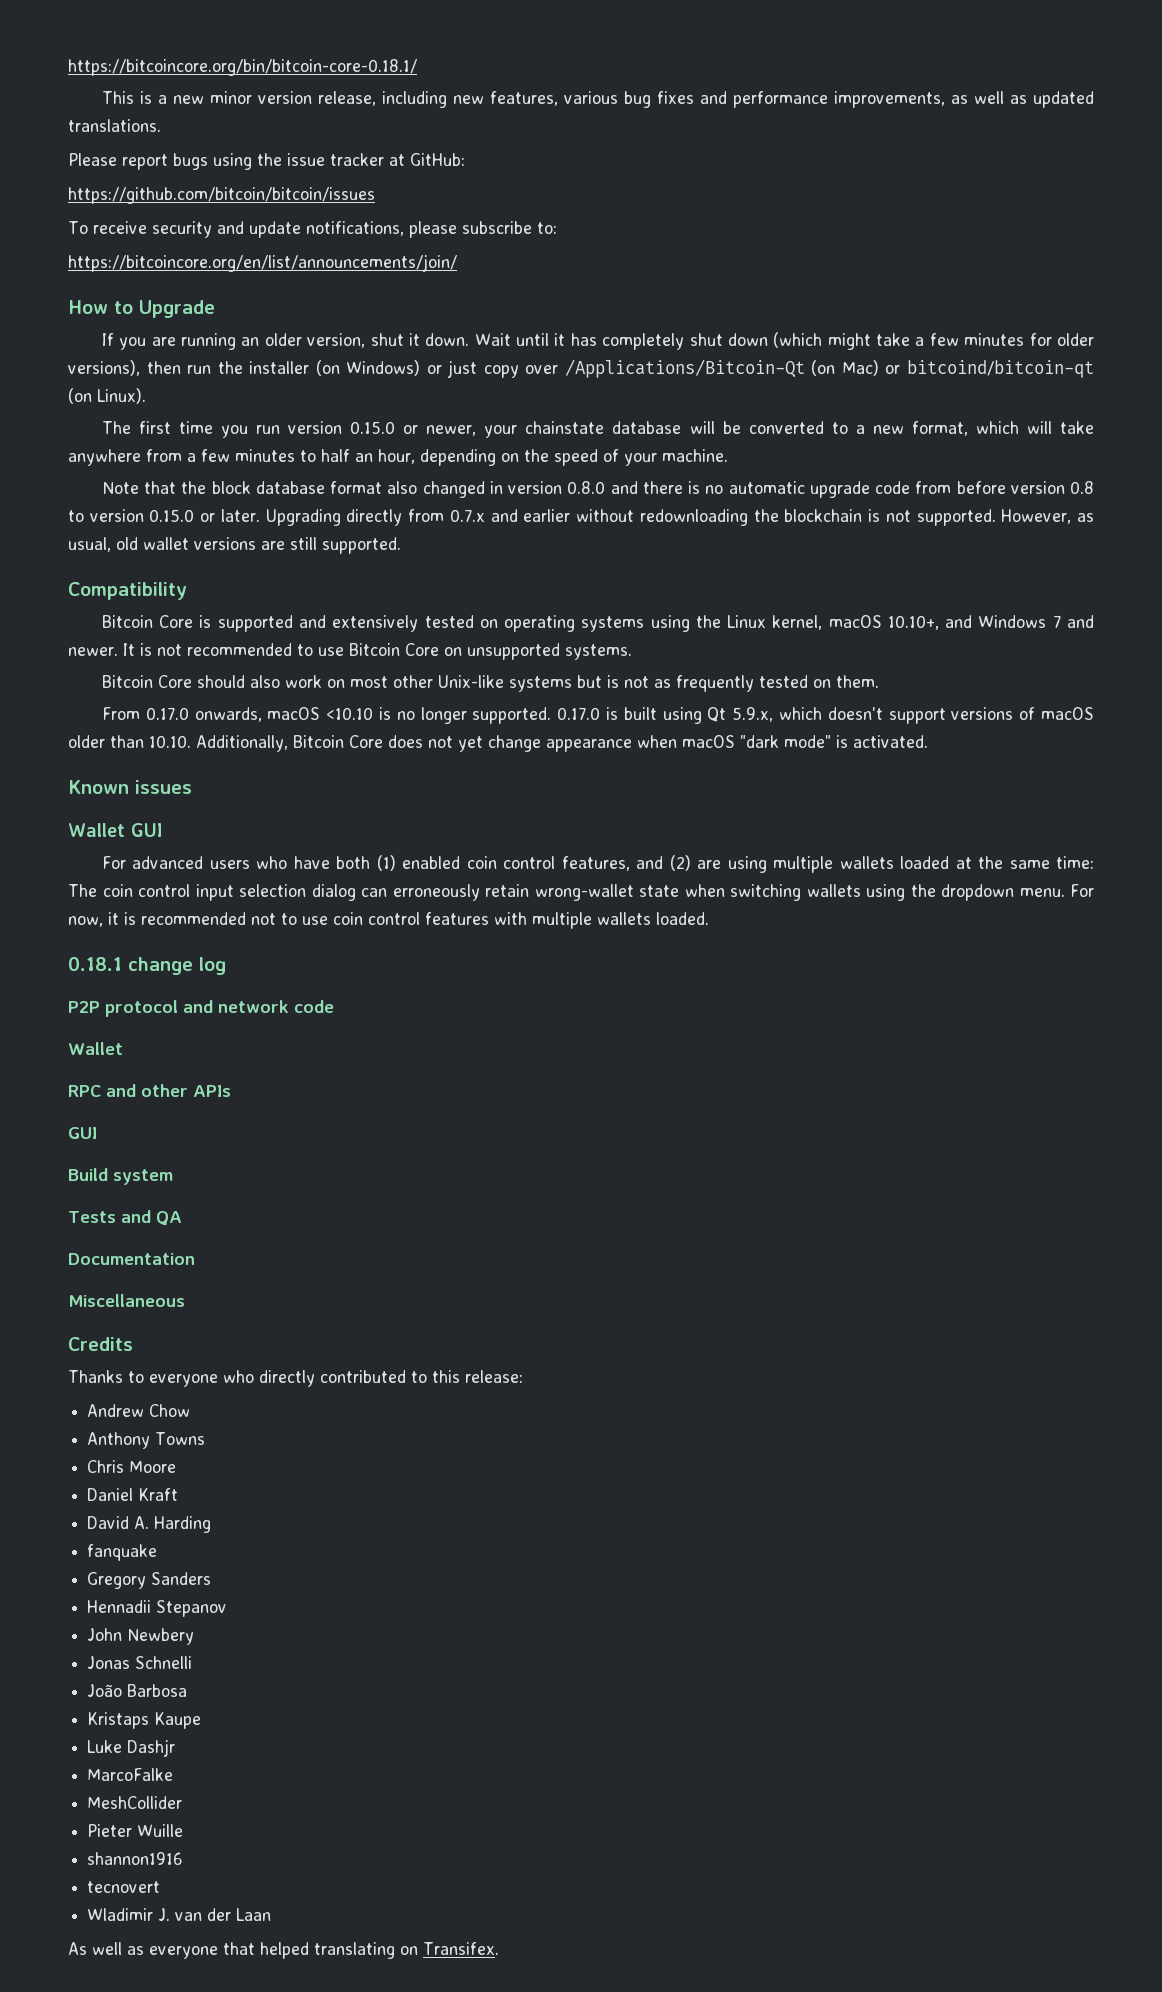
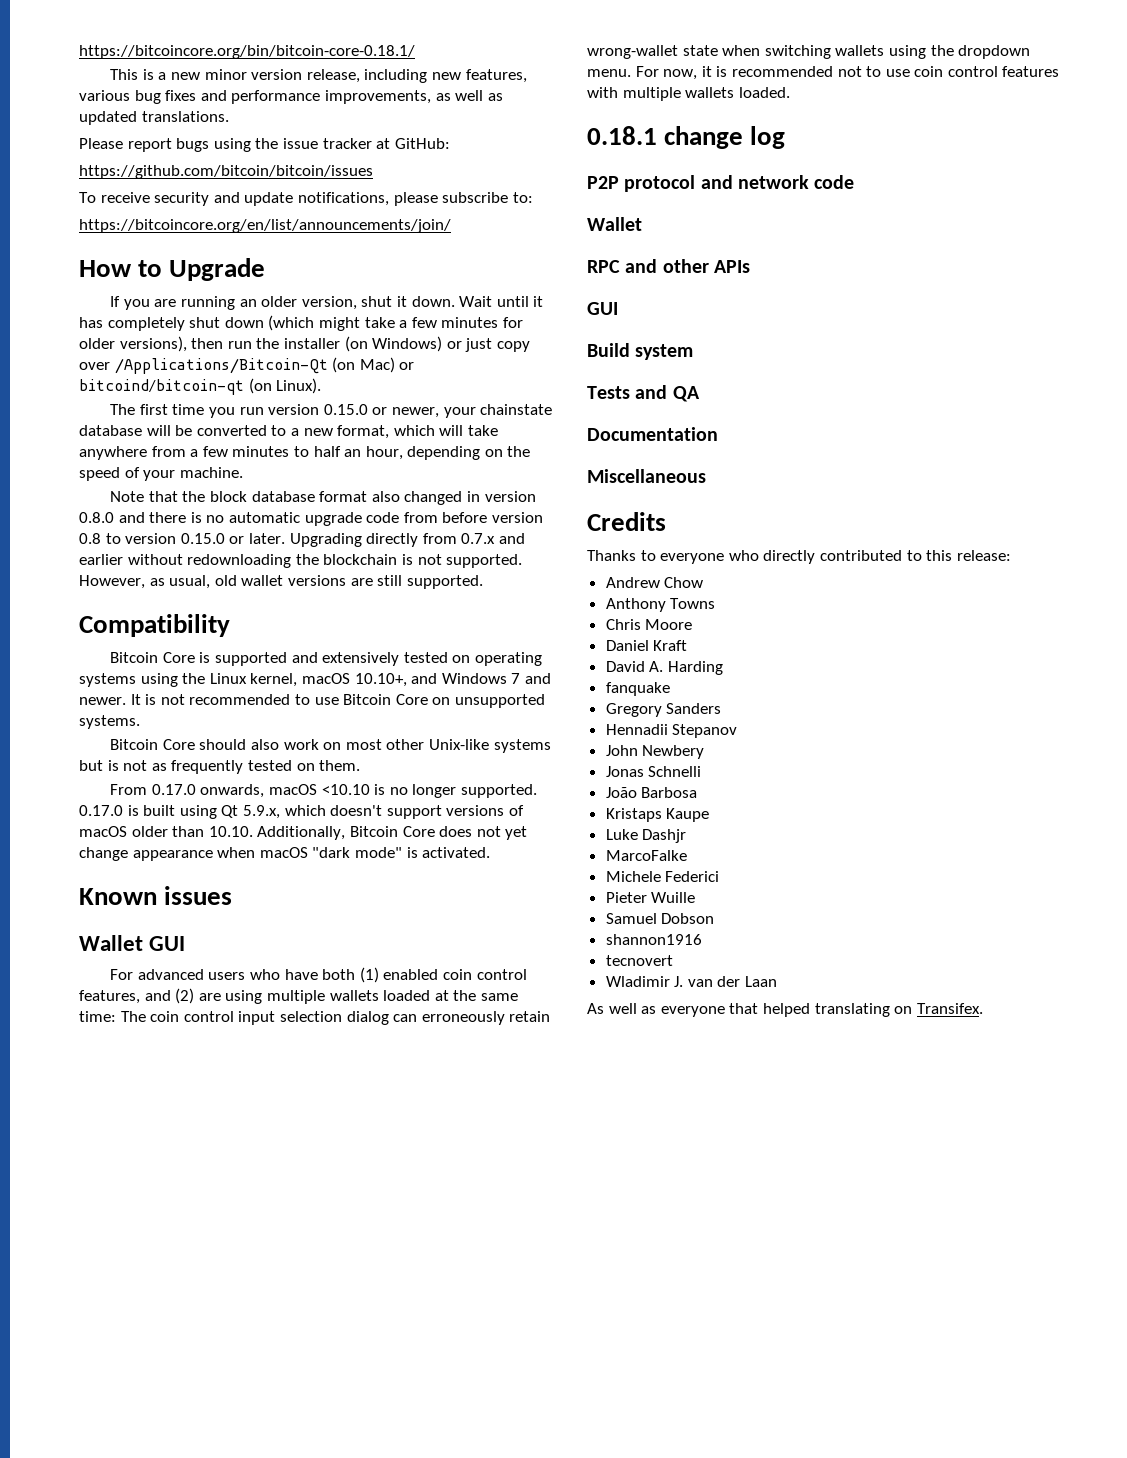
[87,1796,183,1809] MeshCollider -> [605,871,720,882] Michele Federici
(184, 1830) none -> [605,913,715,924] // Samuel Dobson

